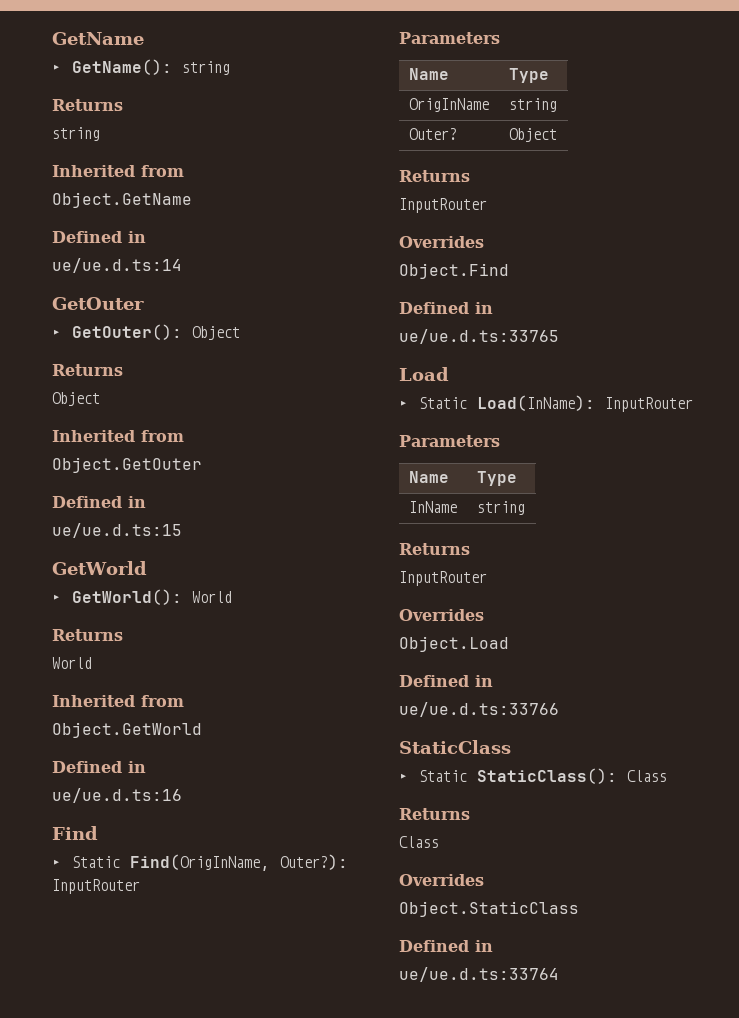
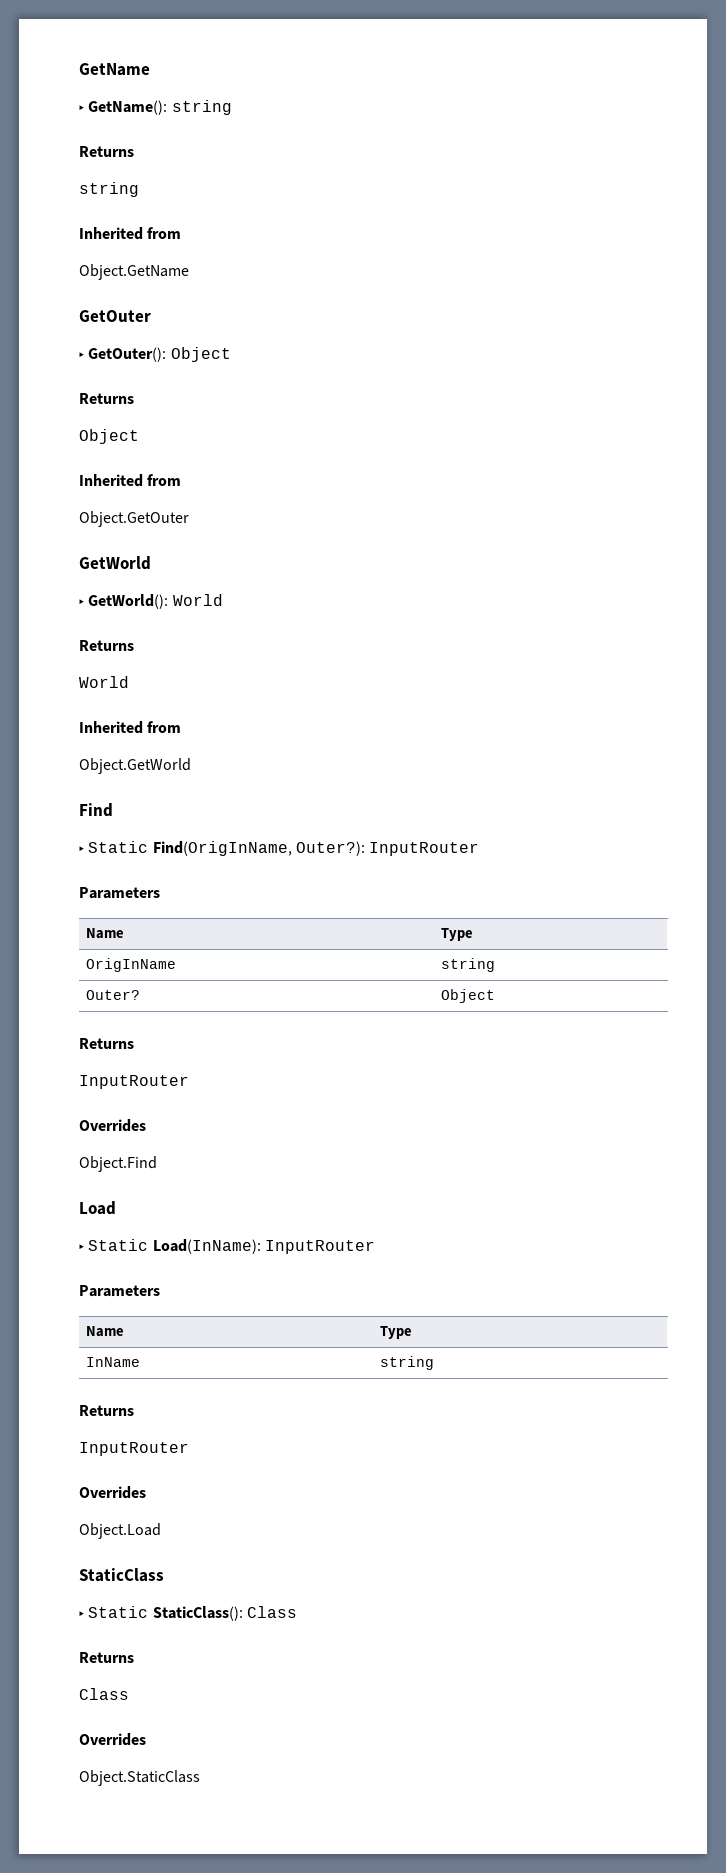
[52,231,146,243] [52,258,182,273] // Defined in // ue/ue.d.ts:14 -> (189, 272) none
[52,496,146,508] [52,523,182,538] // Defined in // ue/ue.d.ts:15 -> (189, 519) none
[52,761,146,773] [52,788,182,803] // Defined in // ue/ue.d.ts:16 -> (191, 766) none
[399,302,493,314] [399,329,559,344] // Defined in // ue/ue.d.ts:33765 -> (157, 1164) none
[399,675,493,687] [399,702,559,717] // Defined in // ue/ue.d.ts:33766 -> (161, 1531) none
[399,940,493,952] [399,967,559,982] // Defined in // ue/ue.d.ts:33764 -> (200, 1778) none

